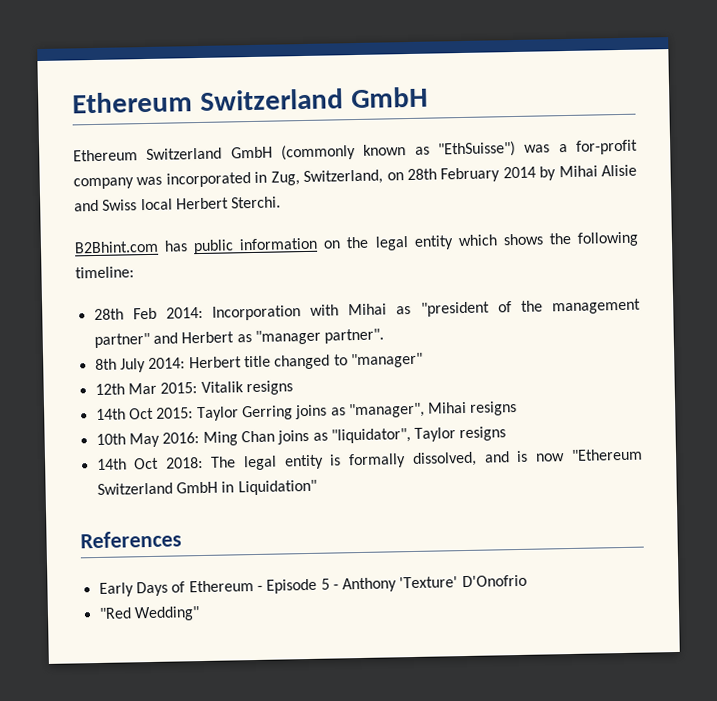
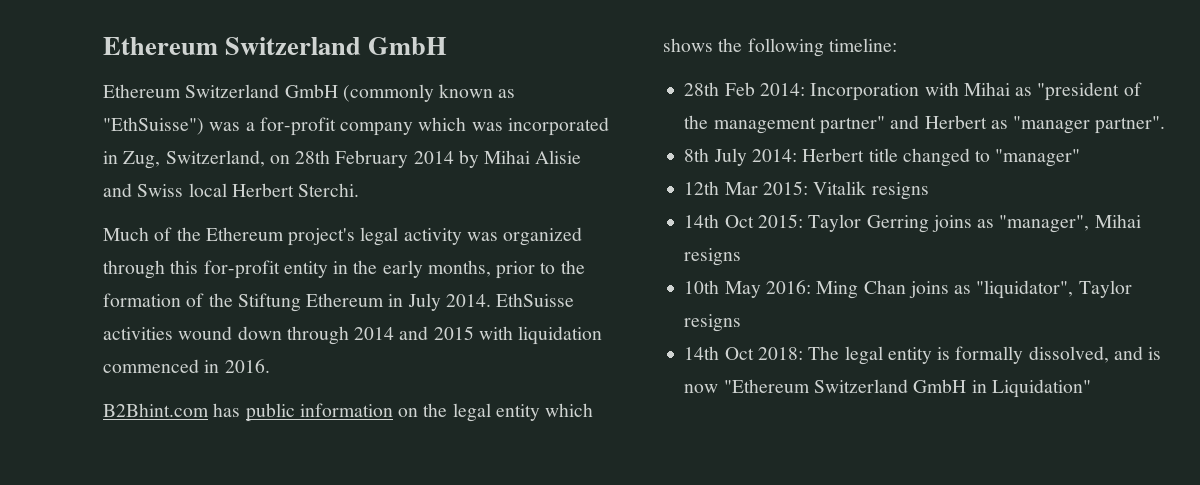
(134, 183) none -> [418,117,467,131] which
(282, 202) none -> [103,227,583,246] [103,260,585,279] [103,293,575,312] [103,326,603,345] [103,359,270,373] // Much of the Ethereum project's legal activity was organized through this for-profit entity in the early months, prior to the formation of the Stiftung Ethereum in July 2014. EthSuisse activities wound down through 2014 and 2015 with liquidation commenced in 2016.
[80,530,182,549] [98,574,527,597] [98,606,200,622] // References // Early Days of Ethereum - Episode 5 - Anthony 'Texture' D'Onofrio // "Red Wedding" -> (1091, 388) none

